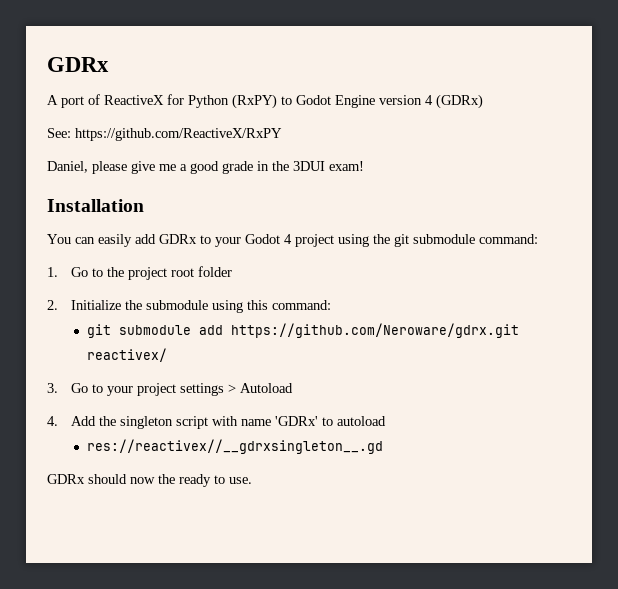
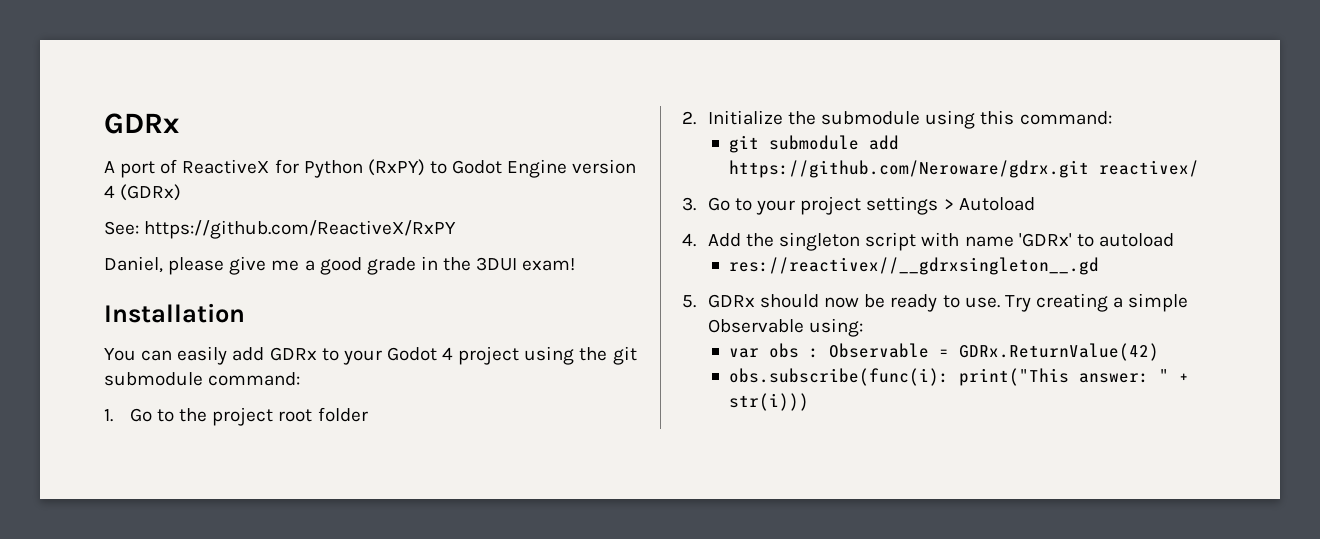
(383, 446) none -> [682,295,696,308] 5.
[158,474,175,484] the -> [864,294,886,308] be
(252, 480) none -> [1004,293,1189,312] [707,318,864,337] [728,343,1159,361] [728,368,1189,386] [728,393,809,411] Try creating a simple Observable using: // var obs : Observable = GDRx.ReturnValue(42) // obs.subscribe(func(i): print("This answer: " + str(i)))

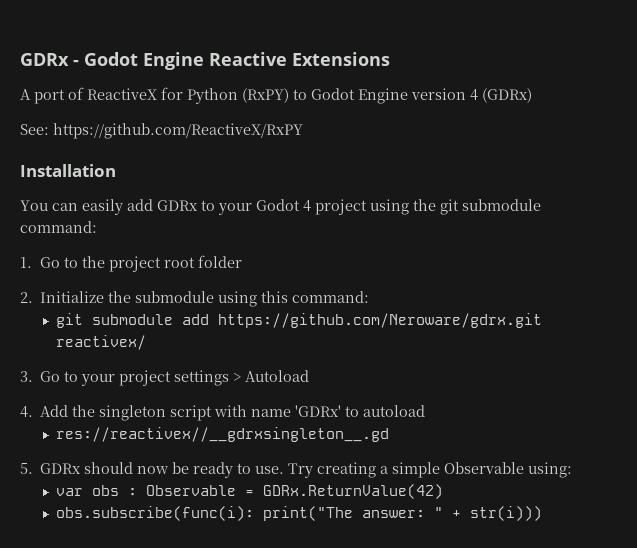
[104,113,179,134] GDRx -> [20,52,390,70] GDRx - Godot Engine Reactive Extensions
[104,256,576,275] // Daniel, please give me a good grade in the 3DUI exam! -> (303, 131) none
[958,368,1069,386] print("This -> [262,506,353,521] print("The

